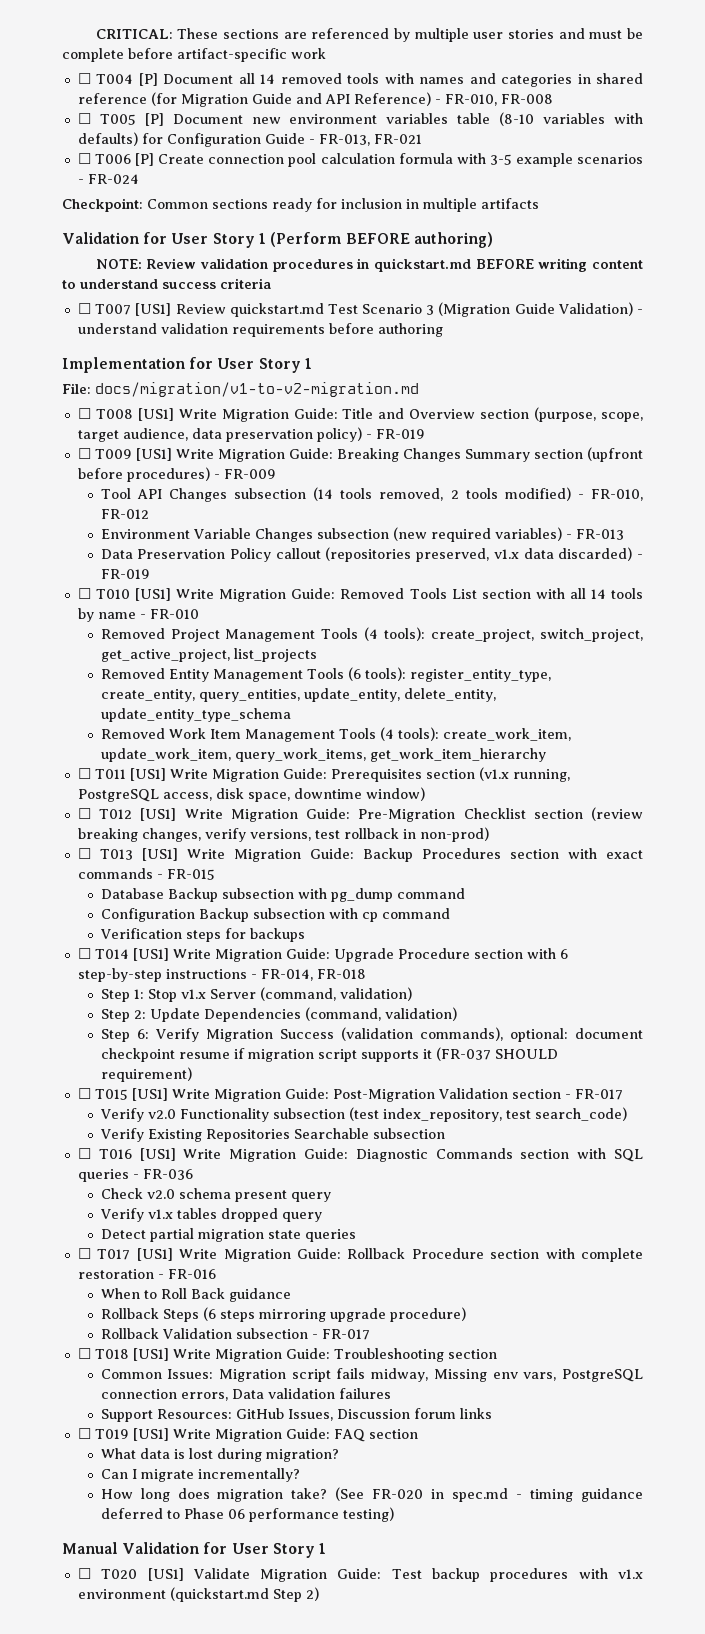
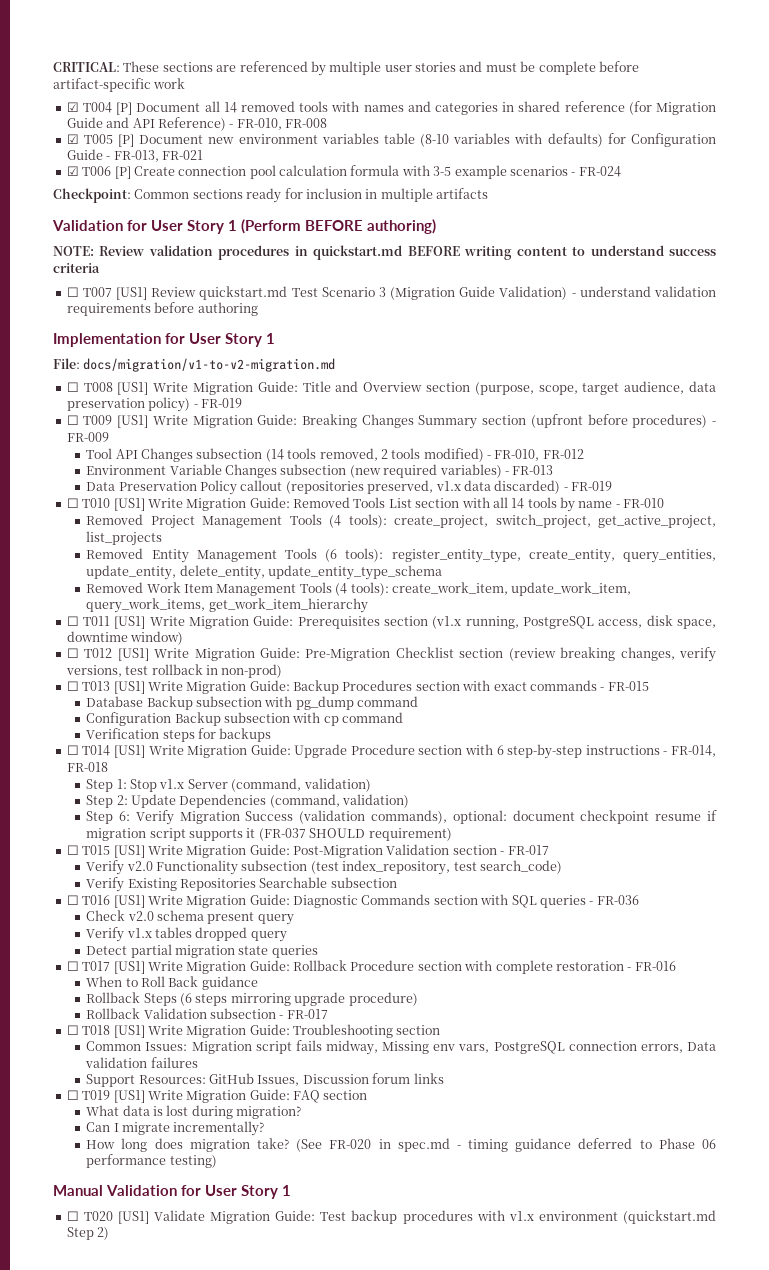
[77,73,91,84] ☐ -> [66,102,79,112] ☑
[77,113,91,124] ☐ -> [66,134,79,144] ☑
[77,153,91,164] ☐ -> [66,166,79,176] ☑

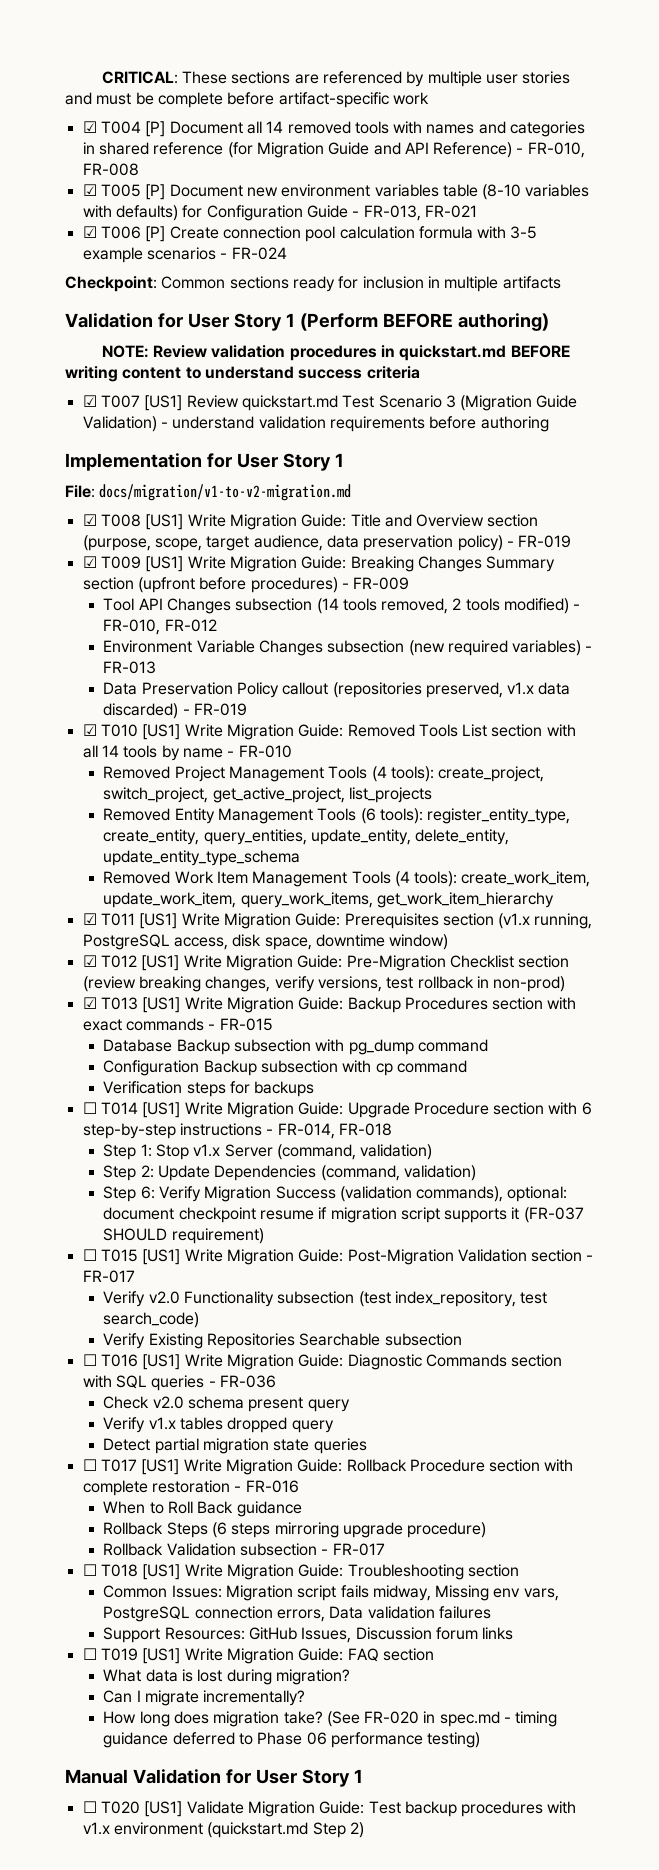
[66,287,79,297] ☐ -> [82,395,97,407] ☑
[66,382,79,392] ☐ -> [82,514,97,526] ☑
[66,415,79,425] ☐ -> [82,556,97,568] ☑
[66,498,79,508] ☐ -> [82,724,97,736] ☑
[66,616,79,626] ☐ -> [82,913,97,925] ☑
[66,648,79,658] ☐ -> [82,955,97,967] ☑
[66,681,79,691] ☐ -> [82,997,97,1009] ☑

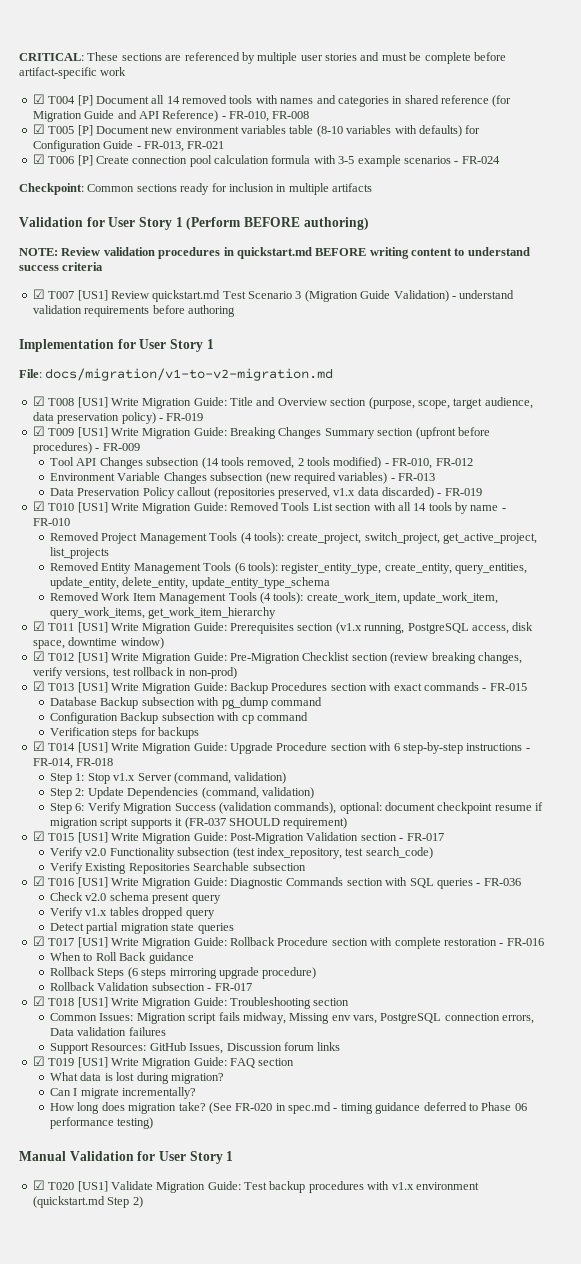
[82,1102,97,1114] ☐ -> [32,741,45,751] ☑
[82,1249,97,1261] ☐ -> [32,831,45,841] ☑
[82,1354,97,1366] ☐ -> [32,876,45,886] ☑
[82,1459,97,1471] ☐ -> [32,936,45,946] ☑
[82,1564,97,1576] ☐ -> [32,996,45,1006] ☑
[82,1648,97,1660] ☐ -> [32,1056,45,1066] ☑
[82,1801,97,1813] ☐ -> [32,1180,45,1190] ☑

